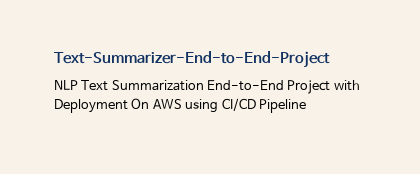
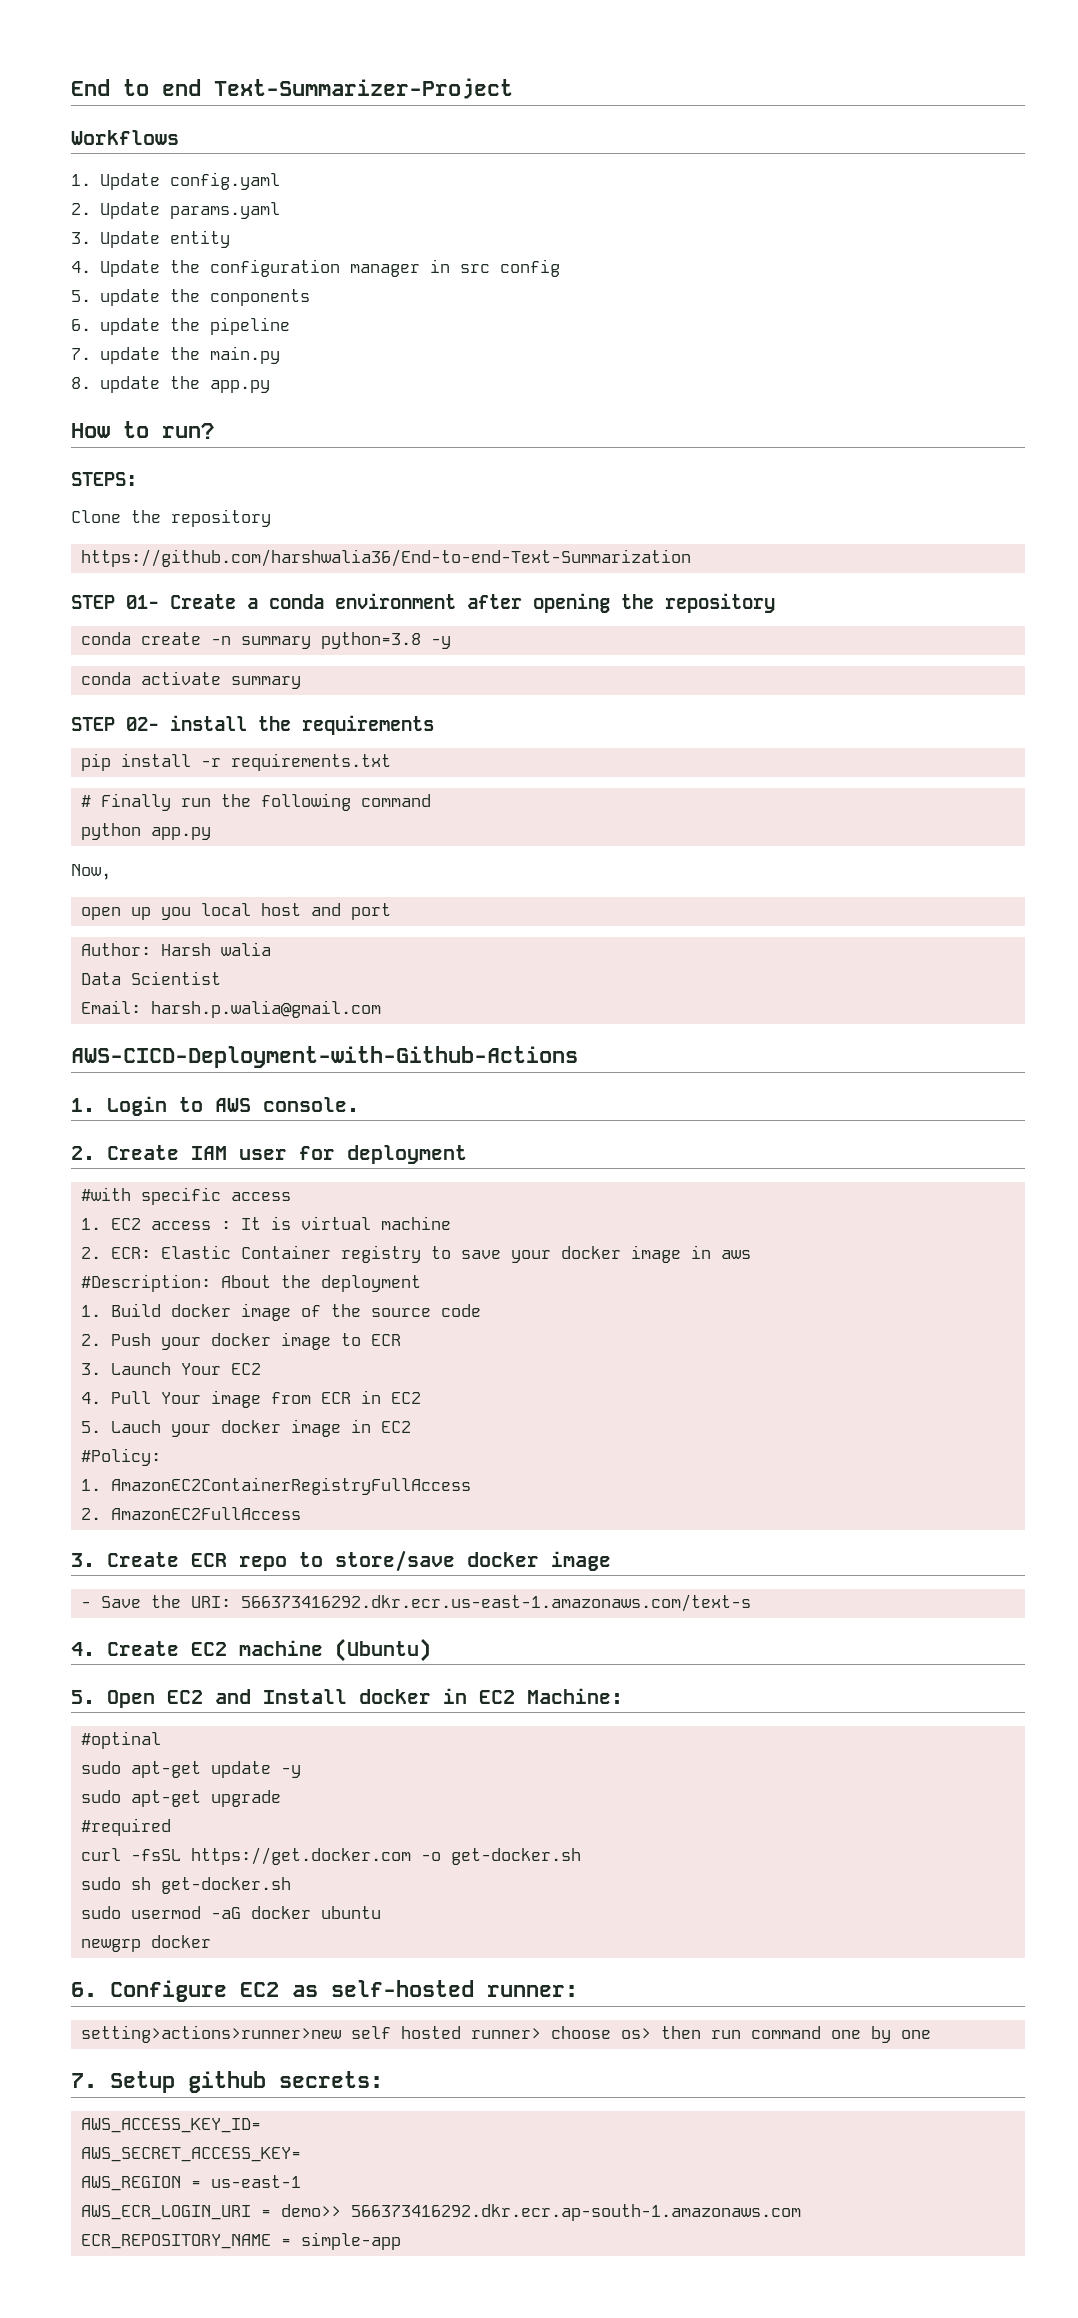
[54,51,330,68] [54,80,360,94] [54,98,306,113] Text-Summarizer-End-to-End-Project // NLP Text Summarization End-to-End Project with Deployment On AWS using CI/CD Pipeline -> [71,78,513,99] [71,130,179,145] [71,172,280,190] [71,202,280,219] [71,230,230,248] [71,259,560,277] [71,289,310,306] [71,317,290,335] [71,346,280,364] [71,376,270,393] [71,421,214,439] [71,472,137,486] [71,509,271,527] [81,549,692,567] [71,593,775,613] [81,632,452,649] [81,671,302,689] [71,715,434,735] [81,753,392,771] [81,793,432,811] [81,823,212,840] [71,864,111,880] [81,903,392,920] [81,942,272,956] [81,971,222,985] [81,1000,382,1018] [71,1046,578,1068] [71,1096,359,1116] [71,1145,467,1164] [81,1187,292,1205] [81,1216,452,1230] [81,1245,752,1263] [81,1274,422,1292] [81,1303,482,1321] [81,1332,402,1350] [81,1362,262,1375] [81,1390,422,1408] [81,1419,412,1437] [81,1448,162,1466] [81,1477,472,1495] [81,1507,302,1520] [71,1550,611,1572] [81,1594,752,1612] [71,1638,431,1662] [71,1688,623,1708] [81,1731,162,1749] [81,1761,302,1778] [81,1790,282,1807] [81,1818,172,1836] [81,1847,582,1865] [81,1877,292,1894] [81,1906,382,1919] [81,1935,212,1952] [71,1980,578,2002] [81,2025,932,2043] [71,2071,383,2093] [81,2118,262,2133] [81,2147,302,2162] [81,2175,302,2191] [81,2204,802,2221] [81,2232,402,2250] End to end Text-Summarizer-Project // Workflows // 1. Update config.yaml // 2. Update params.yaml // 3. Update entity // 4. Update the configuration manager in src config // 5. update the conponents // 6. update the pipeline // 7. update the main.py // 8. update the app.py // How to run? // STEPS: // Clone the repository // https://github.com/harshwalia36/End-to-end-Text-Summarization // STEP 01- Create a conda environment after opening the repository // conda create -n summary python=3.8 -y // conda activate summary // STEP 02- install the requirements // pip install -r requirements.txt // # Finally run the following command // python app.py // Now, // open up you local host and port // Author: Harsh walia // Data Scientist // Email: harsh.p.walia@gmail.com // AWS-CICD-Deployment-with-Github-Actions // 1. Login to AWS console. // 2. Create IAM user for deployment // #with specific access // 1. EC2 access : It is virtual machine // 2. ECR: Elastic Container registry to save your docker image in aws // #Description: About the deployment // 1. Build docker image of the source code // 2. Push your docker image to ECR // 3. Launch Your EC2 // 4. Pull Your image from ECR in EC2 // 5. Lauch your docker image in EC2 // #Policy: // 1. AmazonEC2ContainerRegistryFullAccess // 2. AmazonEC2FullAccess // 3. Create ECR repo to store/save docker image // - Save the URI: 566373416292.dkr.ecr.us-east-1.amazonaws.com/text-s // 4. Create EC2 machine (Ubuntu) // 5. Open EC2 and Install docker in EC2 Machine: // #optinal // sudo apt-get update -y // sudo apt-get upgrade // #required // curl -fsSL https://get.docker.com -o get-docker.sh // sudo sh get-docker.sh // sudo usermod -aG docker ubuntu // newgrp docker // 6. Configure EC2 as self-hosted runner: // setting>actions>runner>new self hosted runner> choose os> then run command one by one // 7. Setup github secrets: // AWS_ACCESS_KEY_ID= // AWS_SECRET_ACCESS_KEY= // AWS_REGION = us-east-1 // AWS_ECR_LOGIN_URI = demo>> 566373416292.dkr.ecr.ap-south-1.amazonaws.com // ECR_REPOSITORY_NAME = simple-app

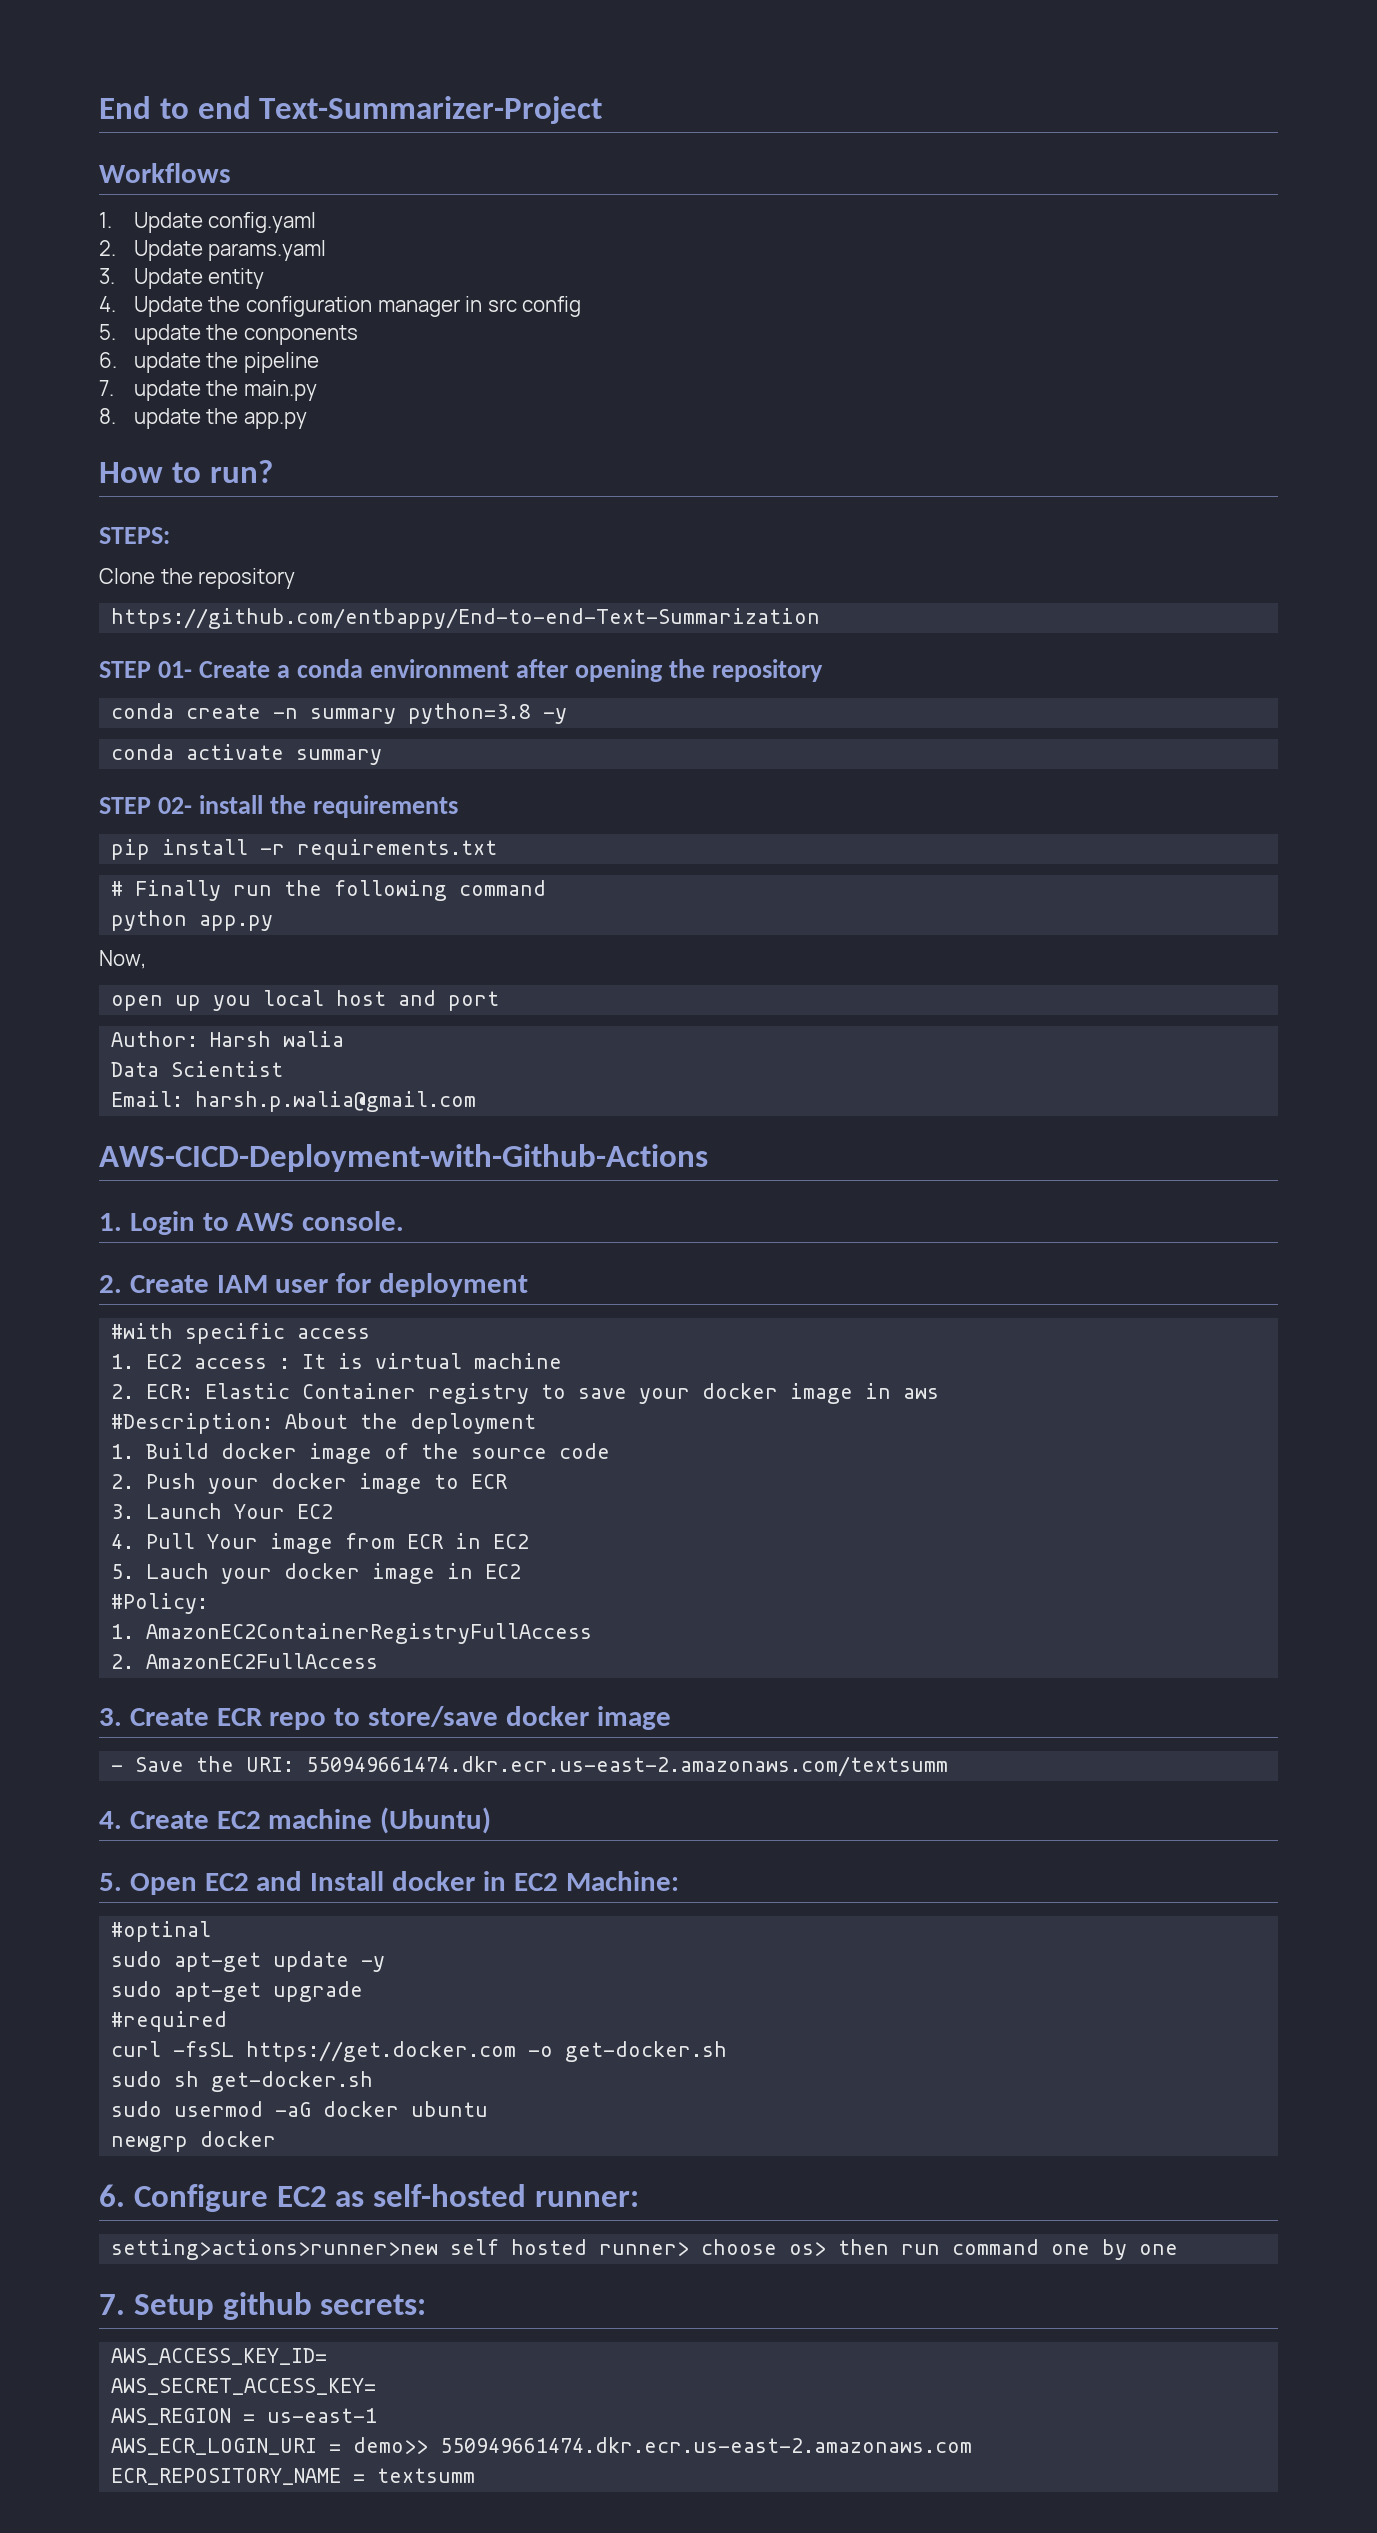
[81,549,692,567] https://github.com/harshwalia36/End-to-end-Text-Summarization -> [111,608,821,629] https://github.com/entbappy/End-to-end-Text-Summarization
[241,1594,752,1612] 566373416292.dkr.ecr.us-east-1.amazonaws.com/text-s -> [306,1756,949,1777] 550949661474.dkr.ecr.us-east-2.amazonaws.com/textsumm
[351,2204,802,2221] 566373416292.dkr.ecr.ap-south-1.amazonaws.com -> [440,2437,973,2453] 550949661474.dkr.ecr.us-east-2.amazonaws.com
[301,2232,402,2250] simple-app -> [377,2468,476,2483] textsumm

